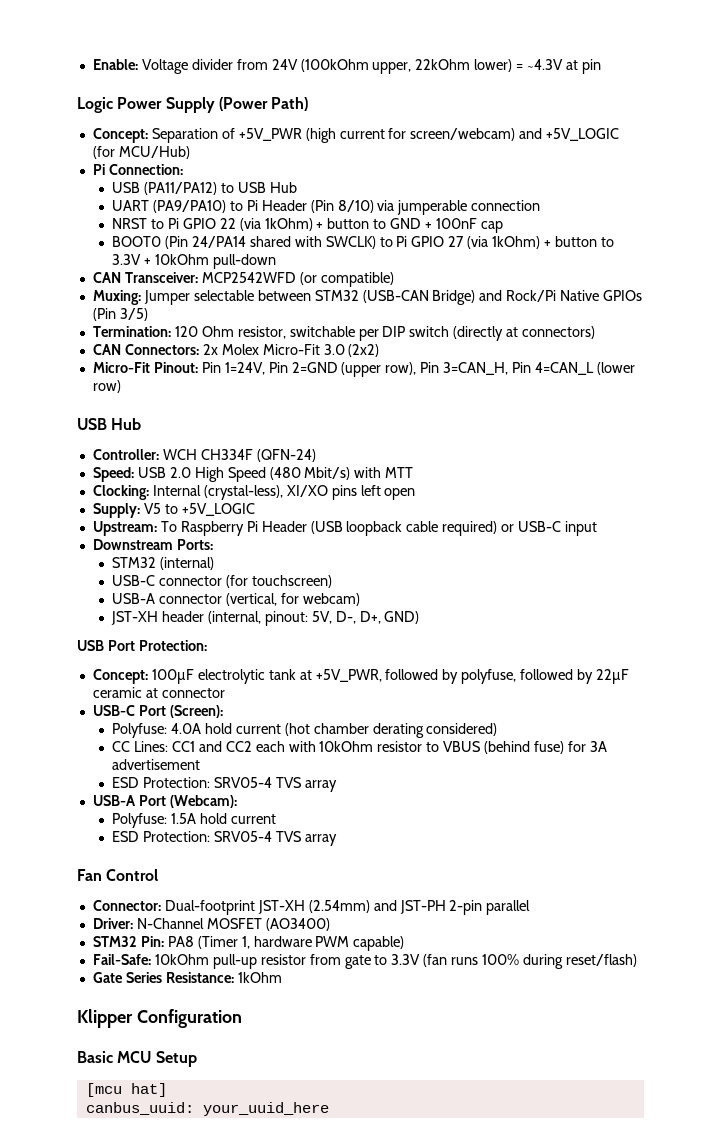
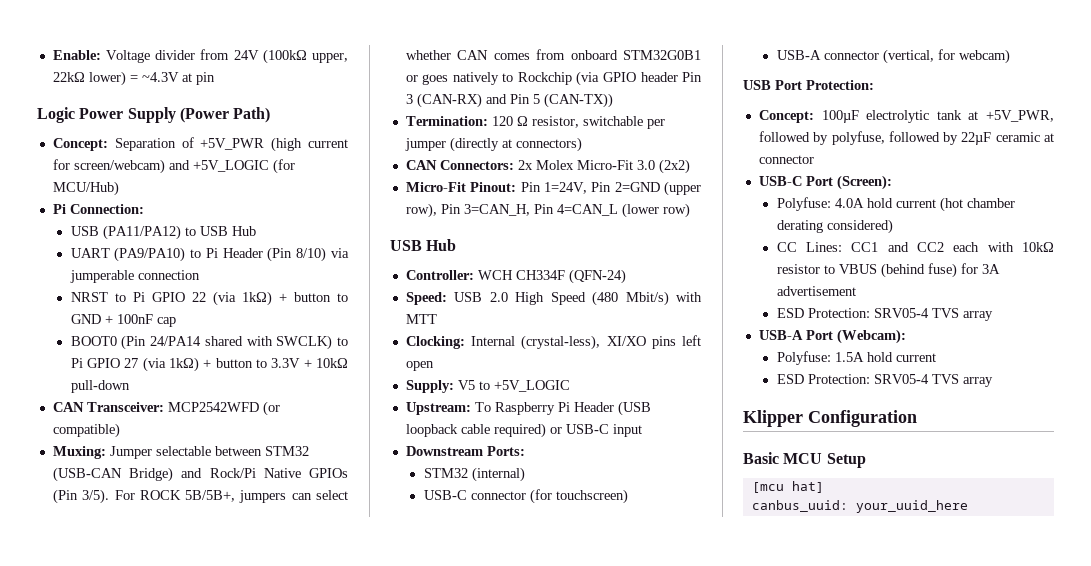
[300,59,471,74] (100kOhm upper, 22kOhm -> [262,49,349,64] [52,72,85,82] (100kΩ upper, 22kΩ
[264,218,313,231] 1kOhm) -> [241,291,272,306] 1kΩ)
[492,236,541,249] 1kOhm) -> [168,357,199,372] 1kΩ)
[154,254,209,265] 10kOhm -> [316,358,348,368] 10kΩ
[119,308,148,321] 3/5) -> [82,489,348,504] [405,49,701,60] [405,71,702,86] [405,93,613,108] 3/5). For ROCK 5B/5B+, jumpers can select whether CAN comes from onboard STM32G0B1 or goes natively to Rockchip (via GPIO header Pin 3 (CAN-RX) and Pin 5 (CAN-TX))
[201,326,234,337] Ohm -> [516,116,528,126] Ω
[382,326,450,337] DIP switch -> [404,138,446,151] jumper
[111,611,420,626] // JST-XH header (internal, pinout: 5V, D-, D+, GND) -> (1010, 56) none
[319,741,374,752] 10kOhm -> [1022,242,1054,252] 10kΩ
[77,869,159,881] [92,900,531,915] [92,918,330,931] [92,936,405,951] [92,954,637,969] [92,972,282,983] // Fan Control // Connector: Dual-footprint JST-XH (2.54mm) and JST-PH 2-pin parallel // Driver: N-Channel MOSFET (AO3400) // STM32 Pin: PA8 (Timer 1, hardware PWM capable) // Fail-Safe: 10kOhm pull-up resistor from gate to 3.3V (fan runs 100% during reset/flash) // Gate Series Resistance: 1kOhm -> (993, 382) none

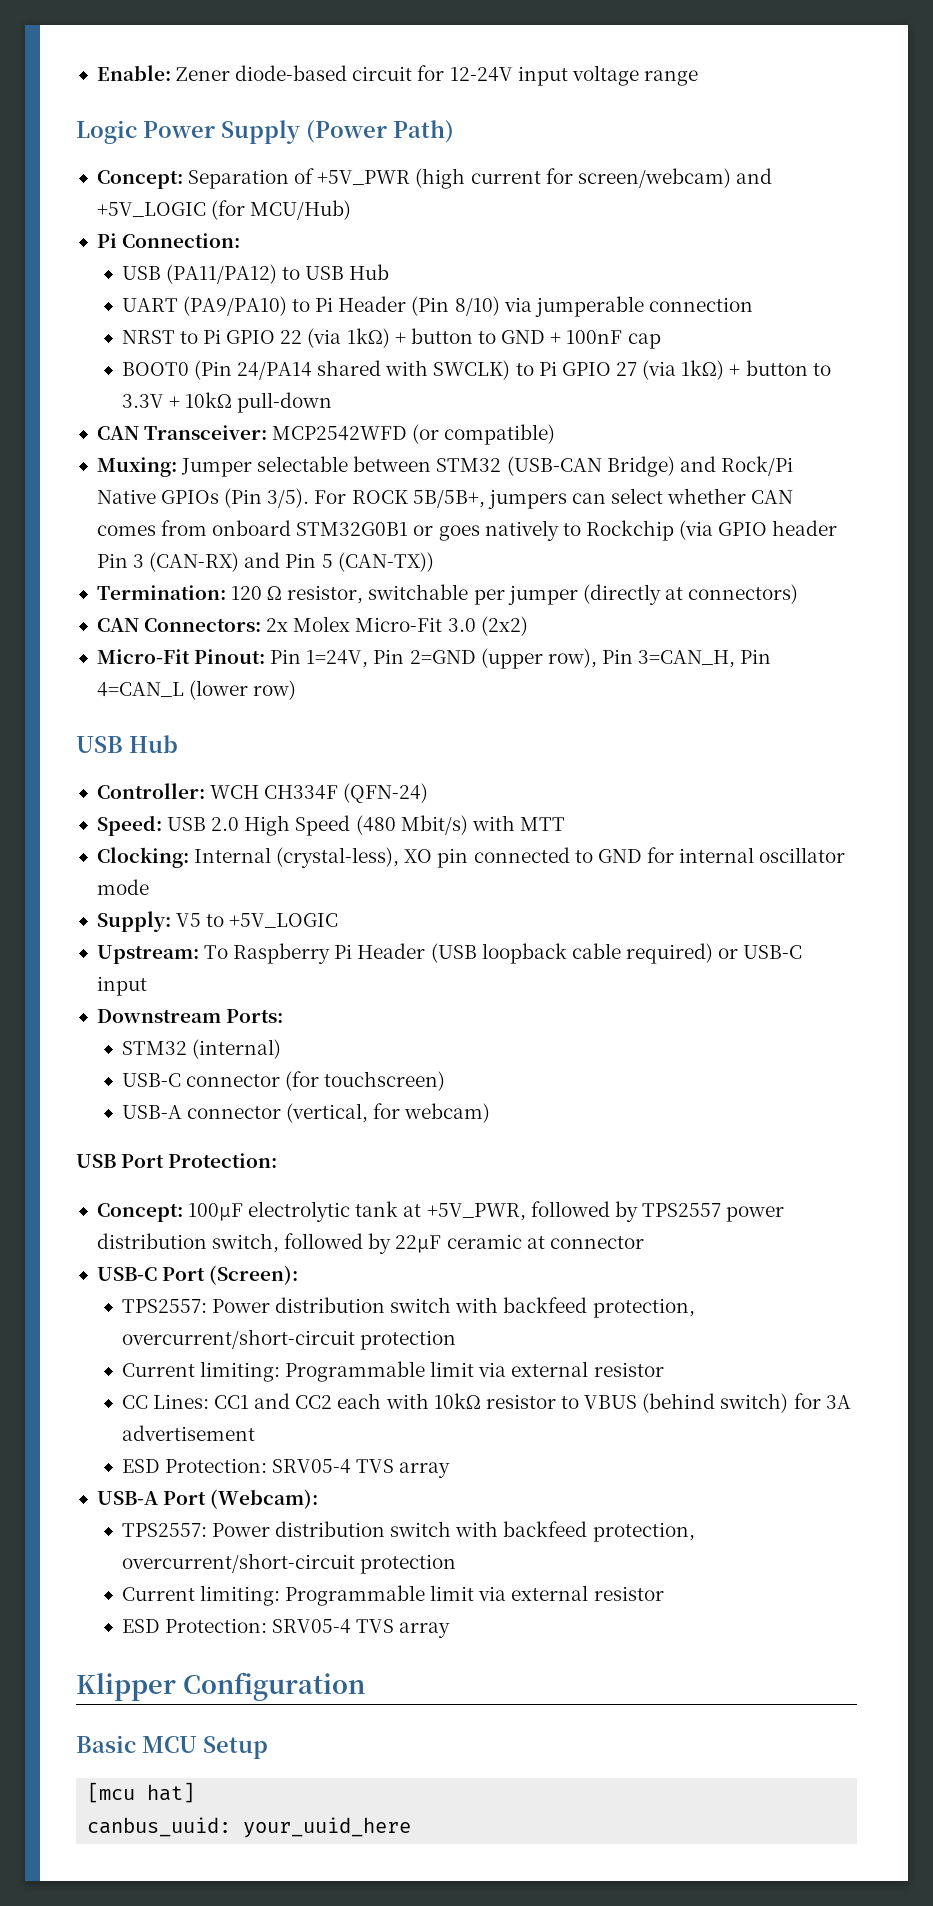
[106,49,349,64] [52,71,215,86] Voltage divider from 24V (100kΩ upper, 22kΩ lower) = ~4.3V at pin -> [176,65,698,86] Zener diode-based circuit for 12-24V input voltage range
[606,335,701,349] [405,361,434,371] XI/XO pins left open -> [404,847,846,868] [96,879,149,895] XO pin connected to GND for internal oscillator mode
[831,131,885,145] polyfuse, -> [641,1203,785,1222] [96,1233,280,1253] TPS2557 power distribution switch,
[776,197,1015,212] [776,219,893,234] Polyfuse: 4.0A hold current (hot chamber derating considered) -> [121,1297,695,1318] [121,1329,456,1350] [121,1361,664,1382] TPS2557: Power distribution switch with backfeed protection, overcurrent/short-circuit protection // Current limiting: Programmable limit via external resistor
[927,263,957,278] fuse) -> [720,1393,789,1413] switch)
[776,351,936,365] Polyfuse: 1.5A hold current -> [121,1521,695,1542] [121,1553,456,1574] [121,1585,664,1606] TPS2557: Power distribution switch with backfeed protection, overcurrent/short-circuit protection // Current limiting: Programmable limit via external resistor

